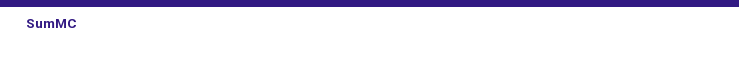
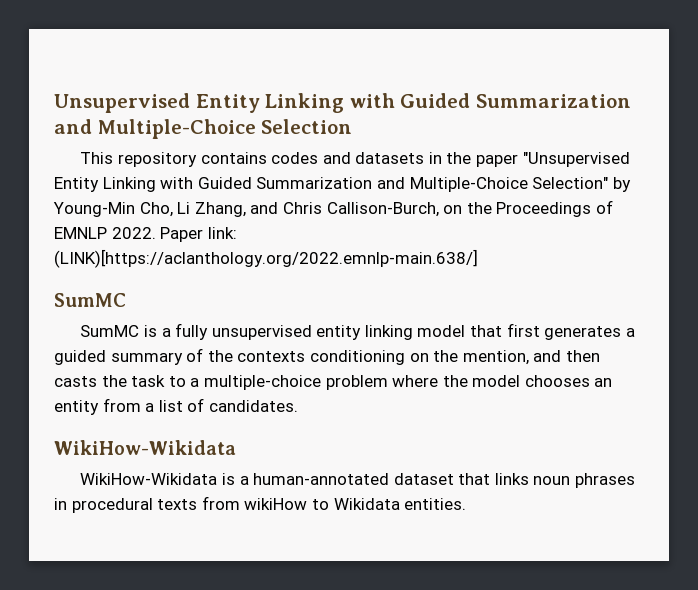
[26,19,77,28] SumMC -> [54,93,631,113] [54,119,353,139] [80,152,630,167] [54,177,631,192] [53,200,613,217] [54,227,237,242] [54,249,478,268] [54,293,126,307] [80,323,635,340] [54,348,600,365] [54,375,613,390] [54,398,298,415] [54,440,236,455] [80,473,636,488] [54,496,467,513] Unsupervised Entity Linking with Guided Summarization and Multiple-Choice Selection // This repository contains codes and datasets in the paper "Unsupervised Entity Linking with Guided Summarization and Multiple-Choice Selection" by Young-Min Cho, Li Zhang, and Chris Callison-Burch, on the Proceedings of EMNLP 2022. Paper link: (LINK)[https://aclanthology.org/2022.emnlp-main.638/] // SumMC // SumMC is a fully unsupervised entity linking model that first generates a guided summary of the contexts conditioning on the mention, and then casts the task to a multiple-choice problem where the model chooses an entity from a list of candidates. // WikiHow-Wikidata // WikiHow-Wikidata is a human-annotated dataset that links noun phrases in procedural texts from wikiHow to Wikidata entities.

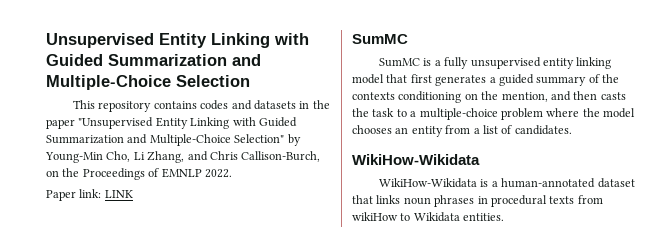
(156, 233) none -> (232, 173) //
[54,249,478,268] (LINK)[https://aclanthology.org/2022.emnlp-main.638/] -> [104,190,133,198] LINK

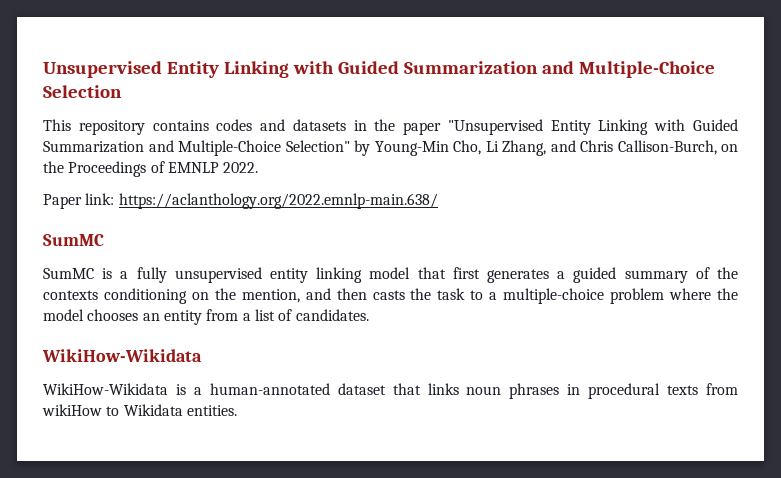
[104,190,133,198] LINK -> [118,193,438,209] https://aclanthology.org/2022.emnlp-main.638/

